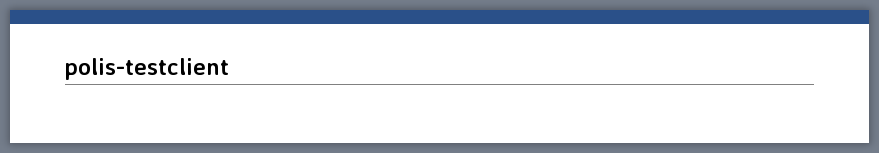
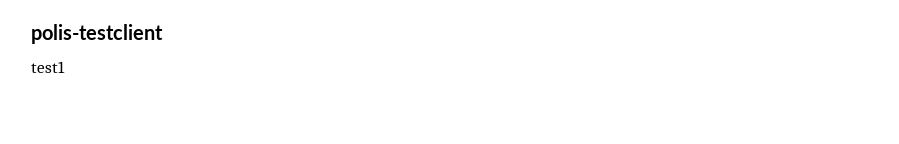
(229, 69) none -> [31,61,65,73] // test1

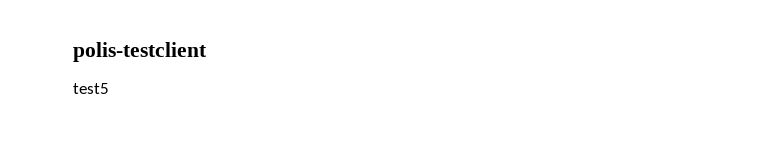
[31,61,65,73] test1 -> [73,83,109,94] test5

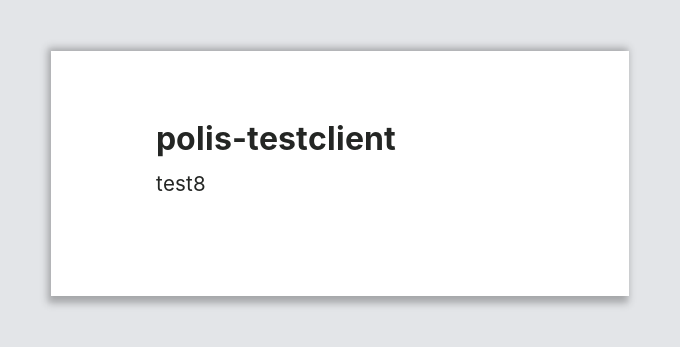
[73,83,109,94] test5 -> [156,176,206,191] test8

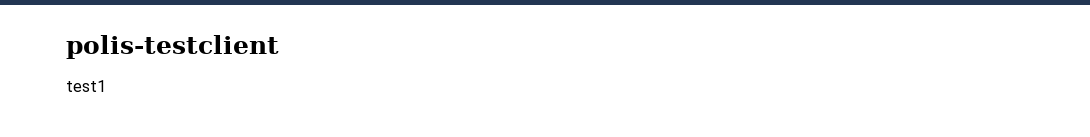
[156,176,206,191] test8 -> [66,80,106,92] test1

